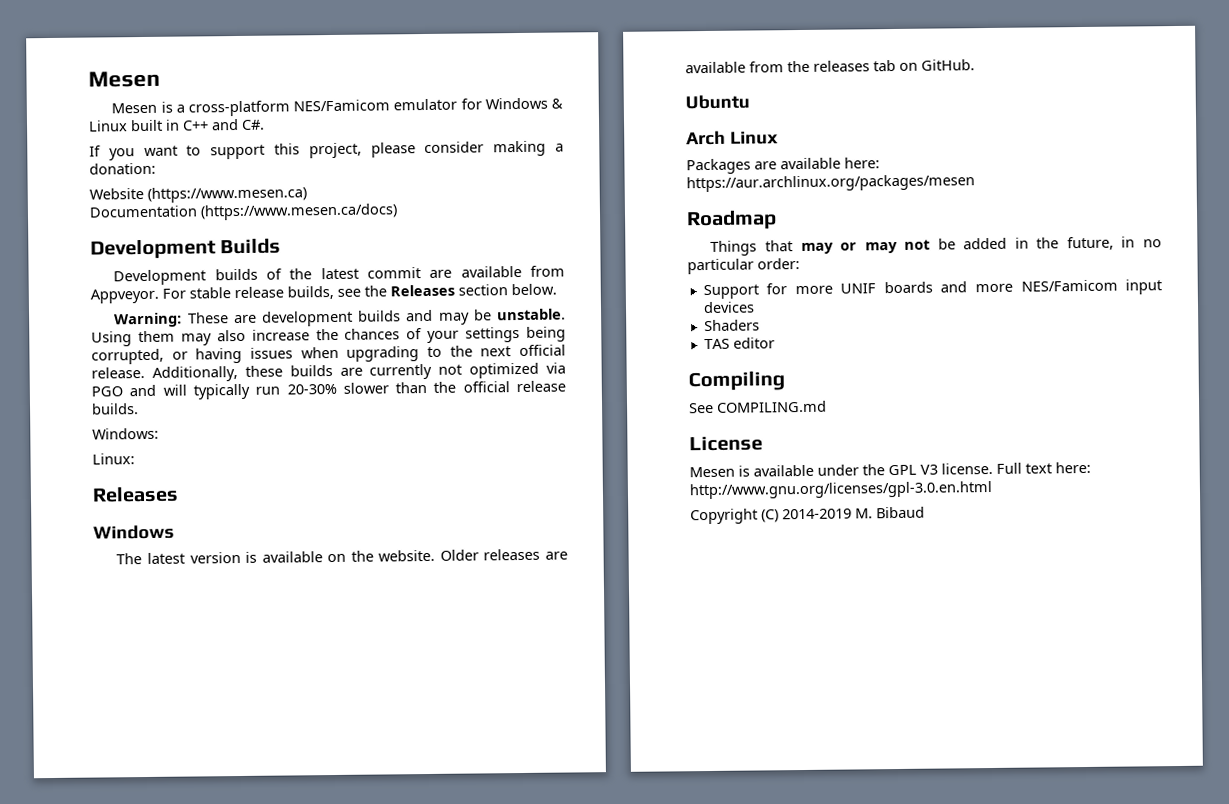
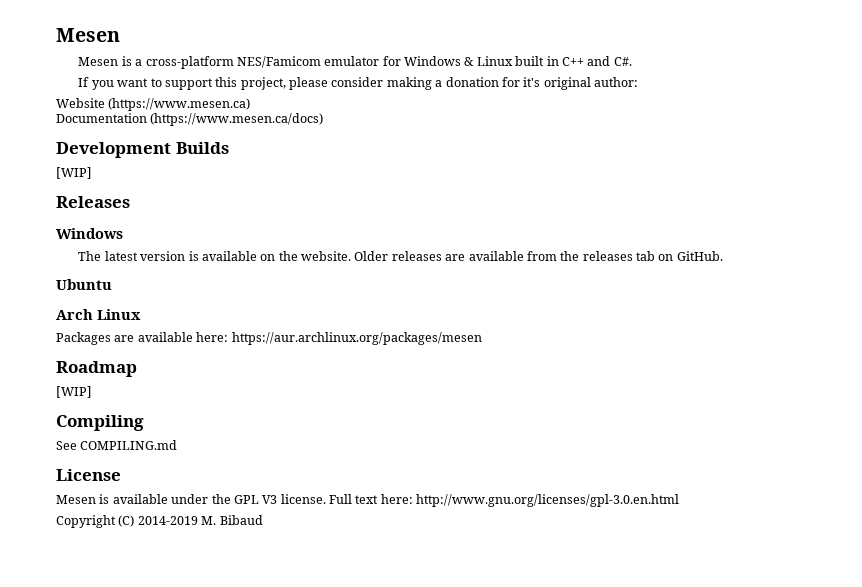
[89,162,156,175] donation: -> [445,77,639,90] donation for it's original author:
[113,265,565,286] [90,283,557,304] [114,308,566,328] [91,326,566,347] [91,344,566,365] [91,362,566,382] [91,380,566,400] [91,403,139,415] [92,427,159,440] [92,453,135,465] Development builds of the latest commit are available from Appveyor. For stable release builds, see the Releases section below. // Warning: These are development builds and may be unstable. Using them may also increase the chances of your settings being corrupted, or having issues when upgrading to the next official release. Additionally, these builds are currently not optimized via PGO and will typically run 20-30% slower than the official release builds. // Windows: // Linux: -> [56,167,92,179] [WIP]
[710,236,1162,256] [687,258,800,275] [702,279,1162,300] [702,301,755,314] [703,319,760,332] [703,337,775,350] Things that may or may not be added in the future, in no particular order: // Support for more UNIF boards and more NES/Famicom input devices // Shaders // TAS editor -> [56,386,92,398] [WIP]

